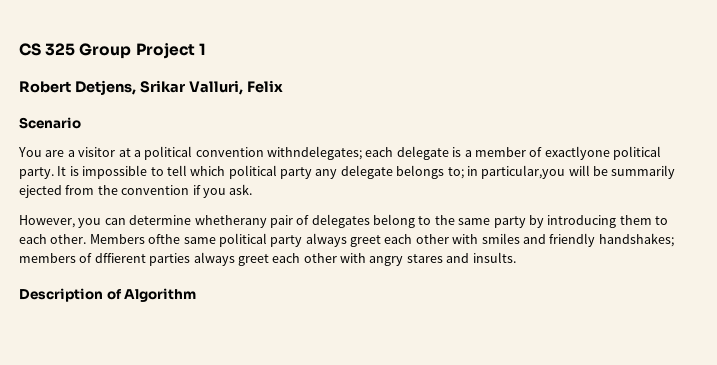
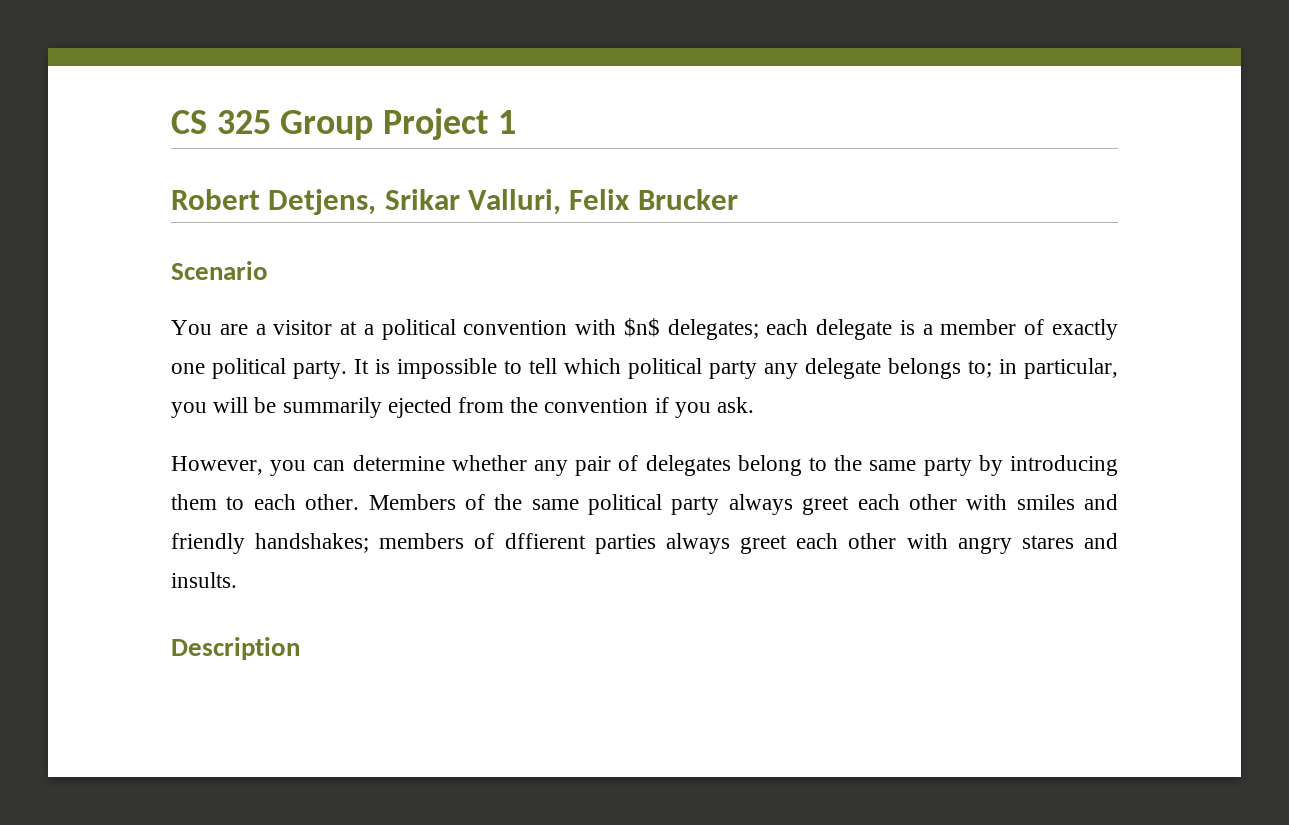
(283, 86) none -> [637,189,738,210] Brucker
[267,146,362,160] withndelegates; -> [575,318,759,340] with $n$ delegates;
[544,146,610,160] exactlyone -> [1051,319,1118,340] [171,363,205,374] exactly one
[481,165,566,179] particular,you -> [1024,358,1118,379] [171,402,207,418] particular, you
[194,215,267,228] whetherany -> [451,455,568,476] whether any
[148,234,181,244] ofthe -> [464,494,523,510] of the
[106,288,197,302] of Algorithm -> (300, 648) none

